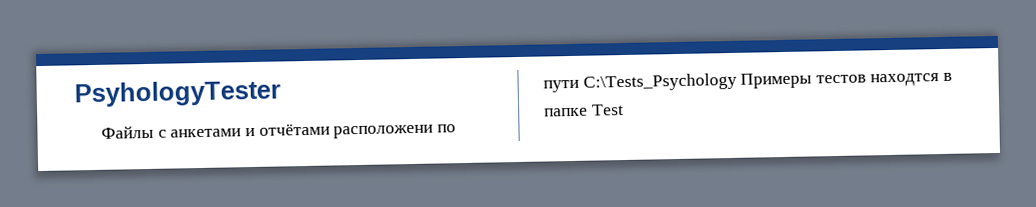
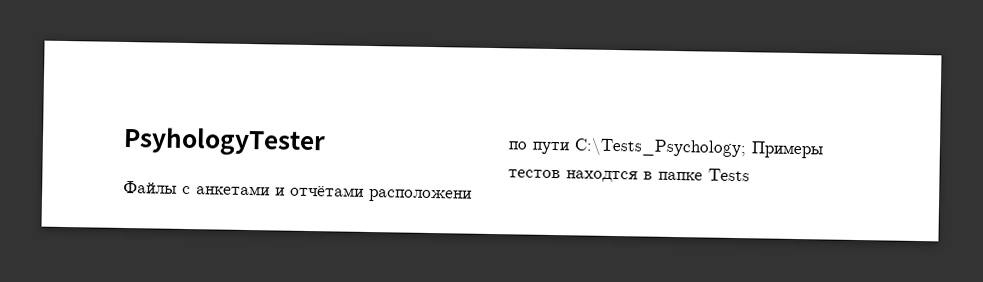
[582,72,737,92] C:\Tests_Psychology -> [574,137,747,159] C:\Tests_Psychology;
[591,104,624,116] Test -> [708,168,750,182] Tests

